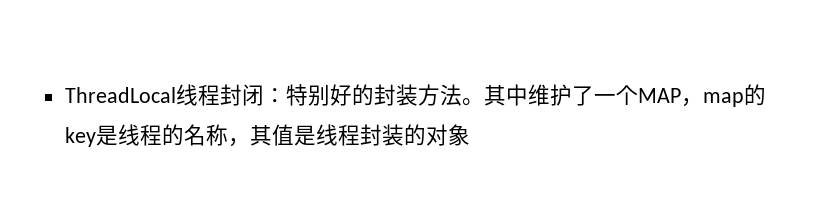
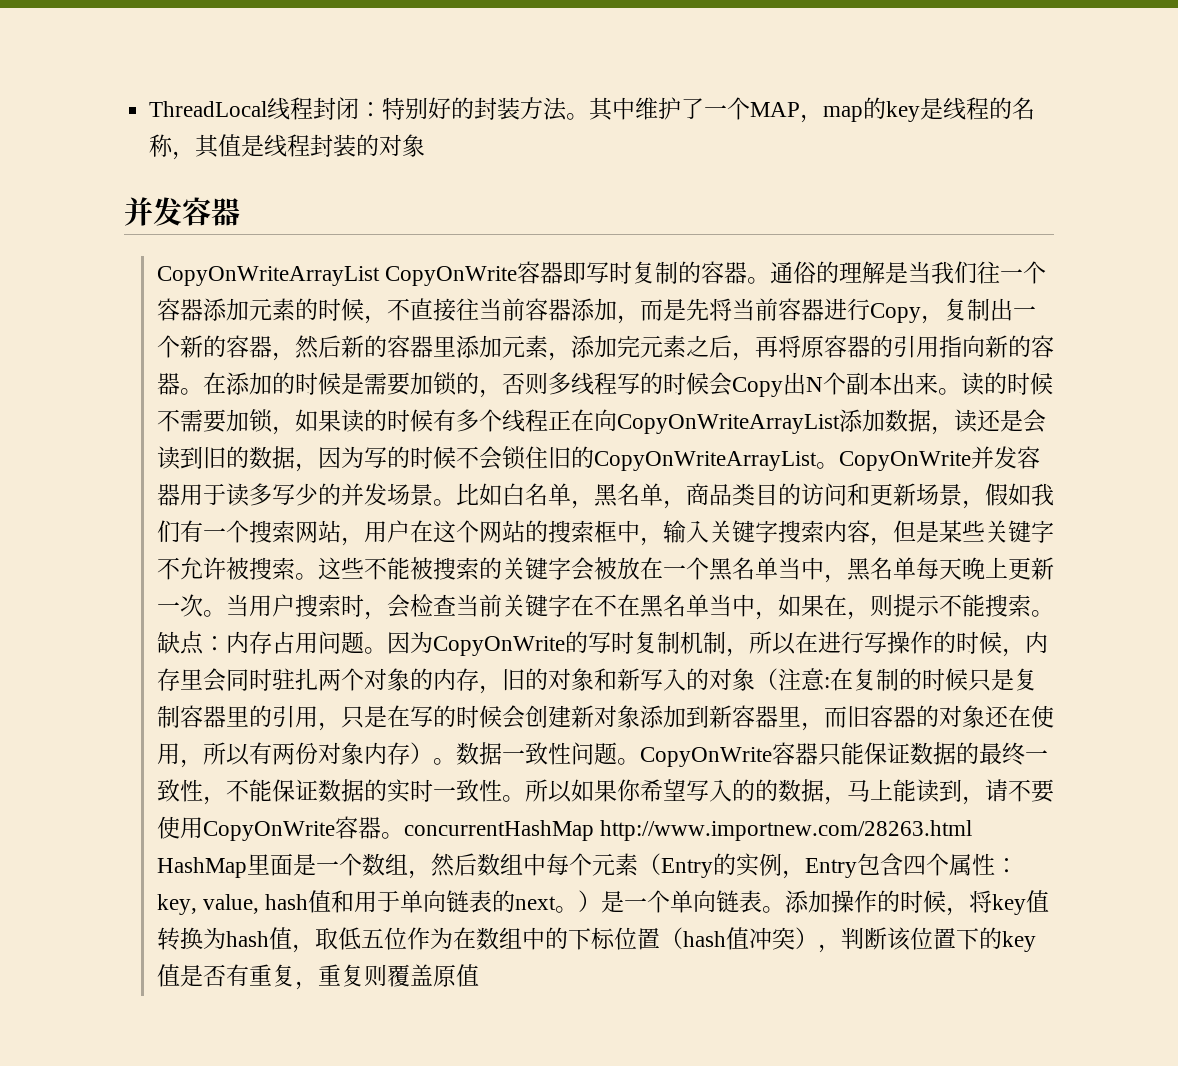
(470, 135) none -> [124,197,240,226] [156,261,1046,286] [156,298,1036,324] [156,335,1054,361] [156,372,1053,398] [156,409,1046,435] [156,446,1040,472] [156,483,1054,509] [156,520,1054,546] [156,557,1054,583] [156,594,1054,620] [156,631,1048,657] [156,668,1037,694] [156,705,1054,731] [156,742,1048,768] [156,779,1054,805] [156,816,972,841] [156,853,1018,879] [156,890,1050,916] [156,927,1036,953] [156,964,479,990] // 并发容器 // CopyOnWriteArrayList CopyOnWrite容器即写时复制的容器。通俗的理解是当我们往一个容器添加元素的时候，不直接往当前容器添加，而是先将当前容器进行Copy，复制出一个新的容器，然后新的容器里添加元素，添加完元素之后，再将原容器的引用指向新的容器。在添加的时候是需要加锁的，否则多线程写的时候会Copy出N个副本出来。读的时候不需要加锁，如果读的时候有多个线程正在向CopyOnWriteArrayList添加数据，读还是会读到旧的数据，因为写的时候不会锁住旧的CopyOnWriteArrayList。CopyOnWrite并发容器用于读多写少的并发场景。比如白名单，黑名单，商品类目的访问和更新场景，假如我们有一个搜索网站，用户在这个网站的搜索框中，输入关键字搜索内容，但是某些关键字不允许被搜索。这些不能被搜索的关键字会被放在一个黑名单当中，黑名单每天晚上更新一次。当用户搜索时，会检查当前关键字在不在黑名单当中，如果在，则提示不能搜索。缺点：内存占用问题。因为CopyOnWrite的写时复制机制，所以在进行写操作的时候，内存里会同时驻扎两个对象的内存，旧的对象和新写入的对象（注意:在复制的时候只是复制容器里的引用，只是在写的时候会创建新对象添加到新容器里，而旧容器的对象还在使用，所以有两份对象内存）。数据一致性问题。CopyOnWrite容器只能保证数据的最终一致性，不能保证数据的实时一致性。所以如果你希望写入的的数据，马上能读到，请不要使用CopyOnWrite容器。concurrentHashMap http://www.importnew.com/28263.html HashMap里面是一个数组，然后数组中每个元素（Entry的实例，Entry包含四个属性：key, value, hash值和用于单向链表的next。）是一个单向链表。添加操作的时候，将key值转换为hash值，取低五位作为在数组中的下标位置（hash值冲突），判断该位置下的key值是否有重复，重复则覆盖原值

